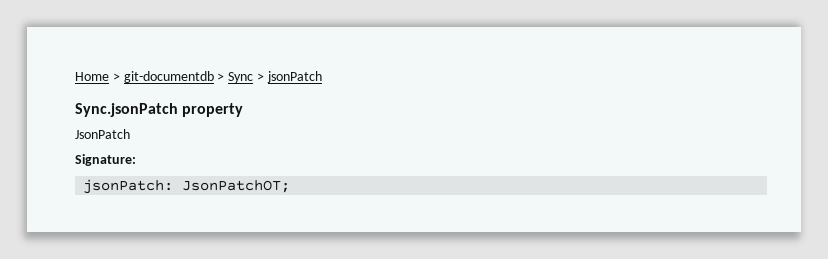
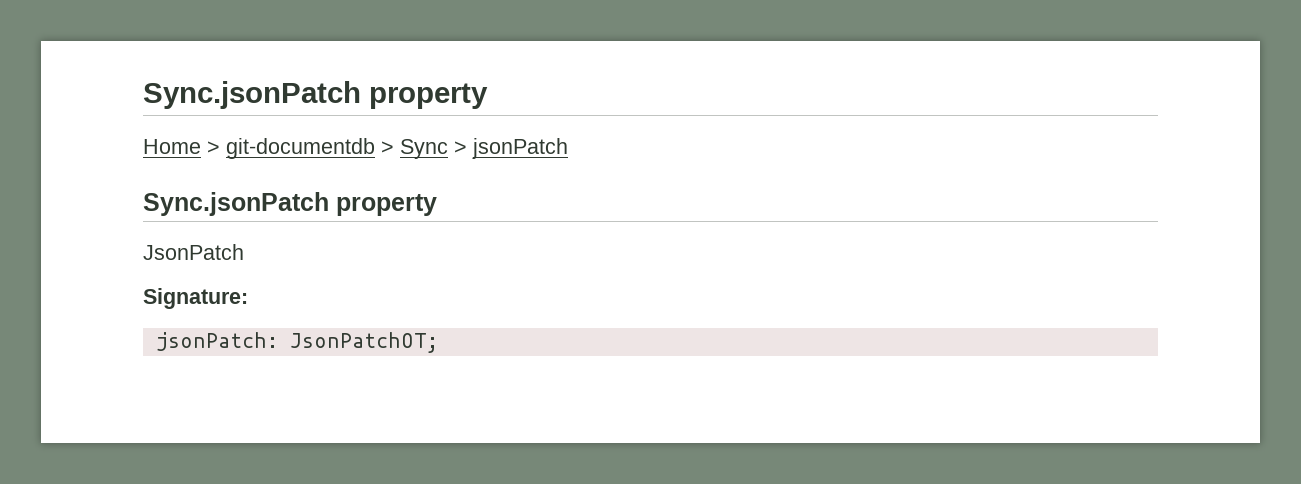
(75, 76) none -> [143,81,488,109] Sync.jsonPatch property //

